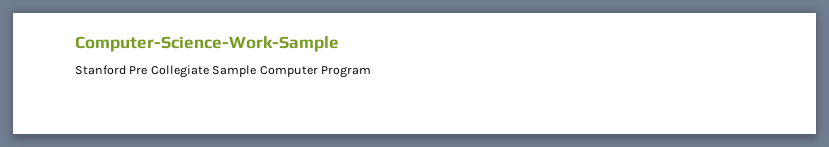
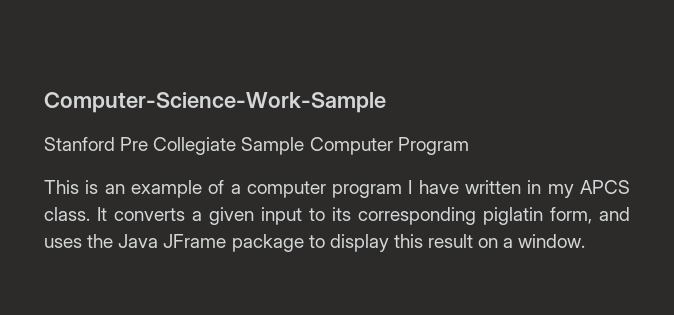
(371, 72) none -> [44,180,630,198] [44,207,630,225] [44,234,586,252] // This is an example of a computer program I have written in my APCS class. It converts a given input to its corresponding piglatin form, and uses the Java JFrame package to display this result on a window.

